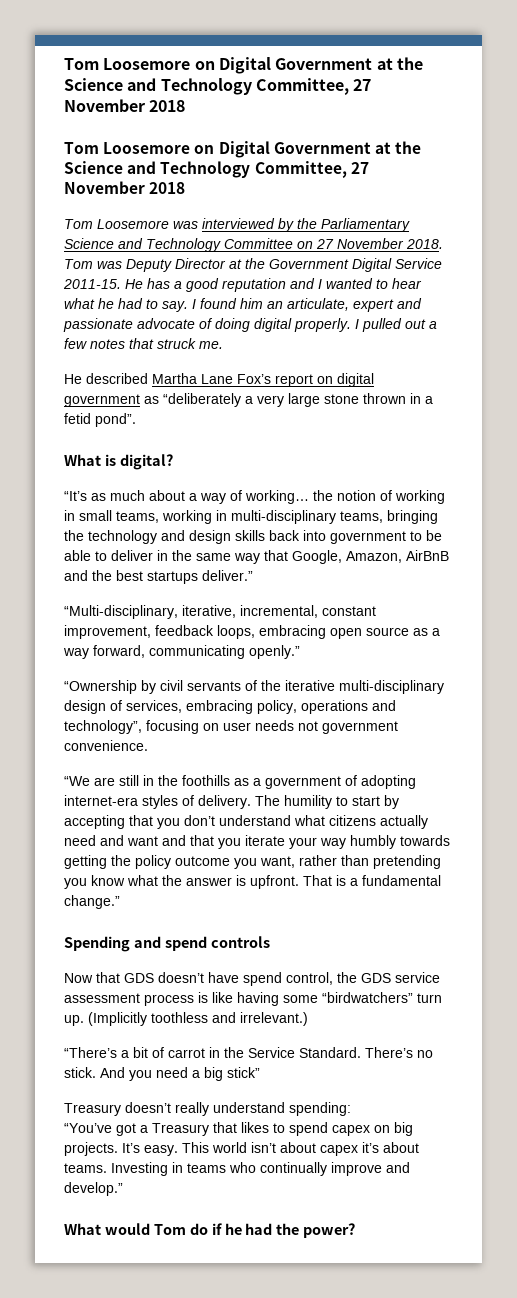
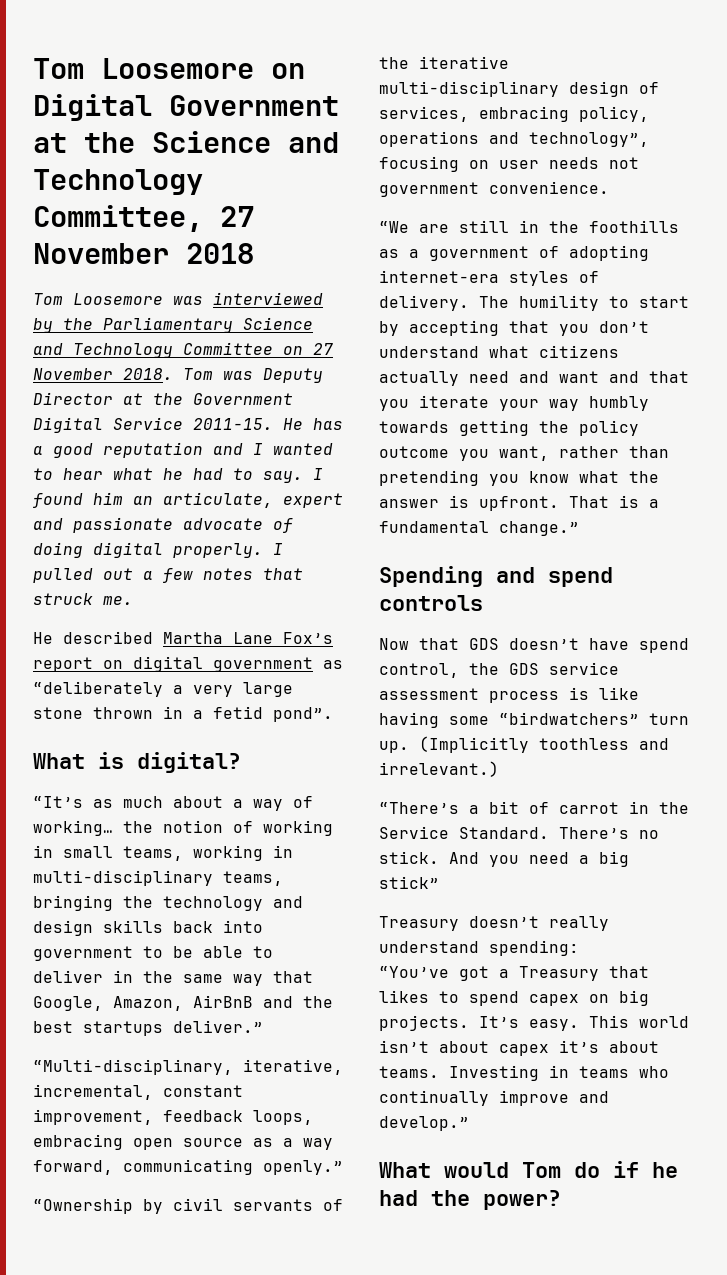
[64,141,422,158] [64,161,369,178] [64,181,186,194] // Tom Loosemore on Digital Government at the Science and Technology Committee, 27 November 2018 -> (254, 253) none

